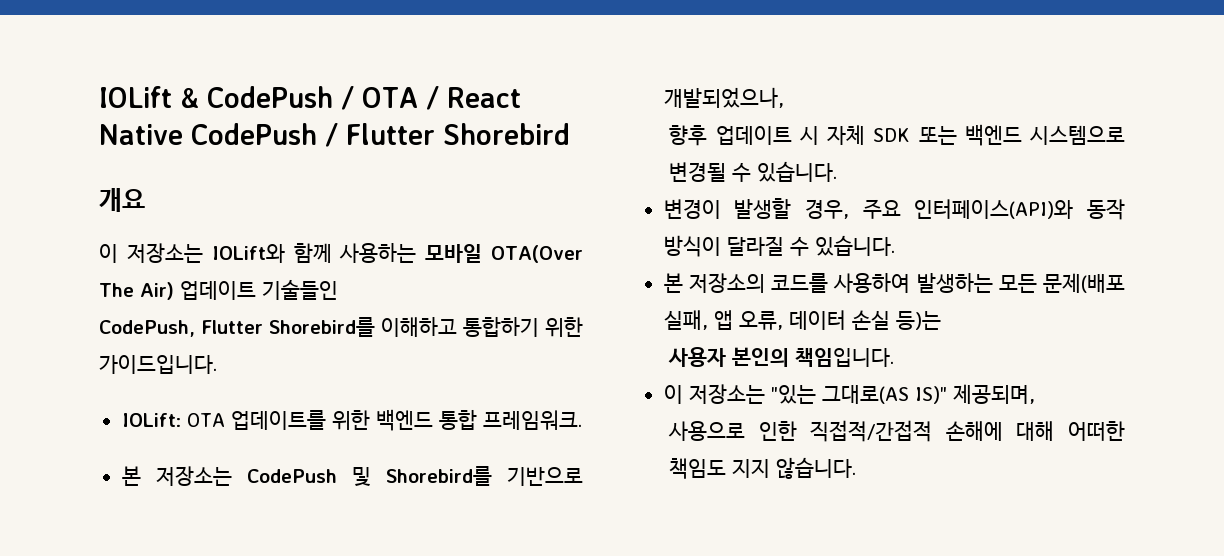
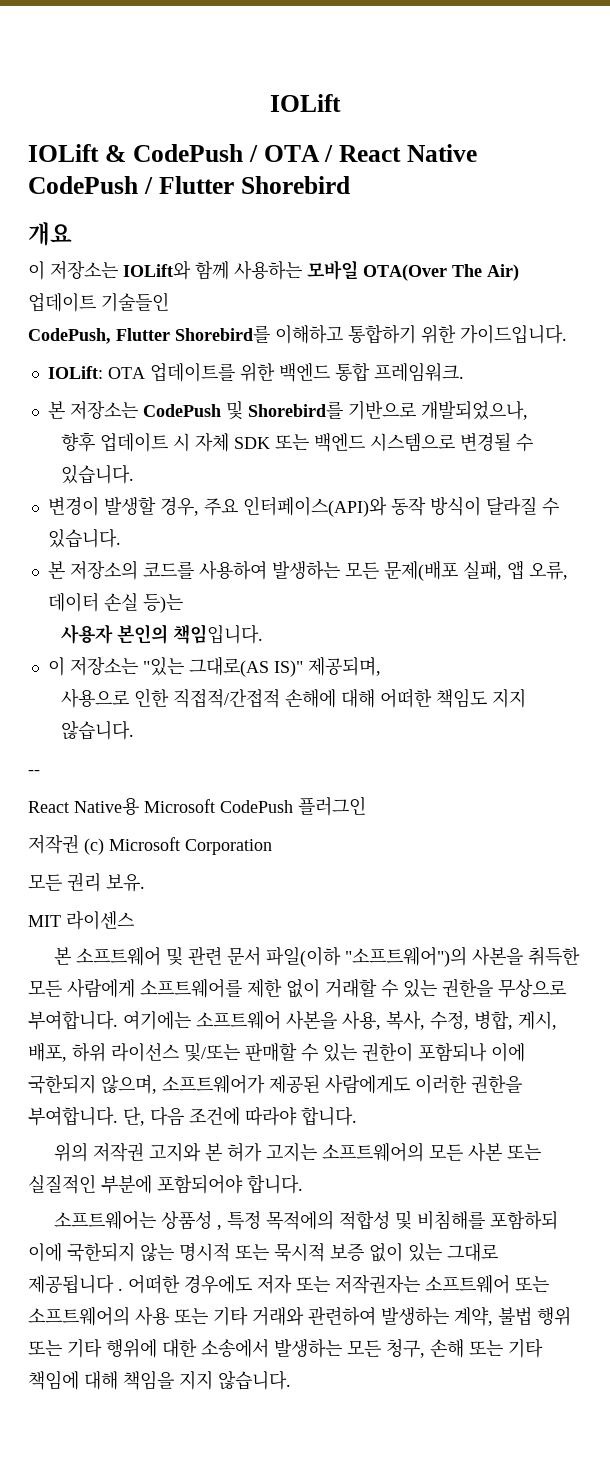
[99,86,172,108] IOLift -> [270,94,341,112] [28,144,99,162] IOLift // IOLift
(857, 468) none -> [28,770,40,775] [28,796,366,816] [28,835,272,855] [28,873,145,892] [28,911,134,930] [54,946,581,967] [28,978,566,998] [28,1010,557,1030] [28,1043,525,1062] [28,1074,522,1094] [28,1106,357,1126] [54,1142,542,1162] [28,1174,303,1194] [54,1210,559,1230] [28,1242,498,1262] [28,1274,549,1294] [28,1306,571,1326] [28,1338,543,1358] [28,1370,291,1390] // -- // React Native용 Microsoft CodePush 플러그인 // 저작권 (c) Microsoft Corporation // 모든 권리 보유. // MIT 라이센스 // 본 소프트웨어 및 관련 문서 파일(이하 "소프트웨어")의 사본을 취득한 모든 사람에게 소프트웨어를 제한 없이 거래할 수 있는 권한을 무상으로 부여합니다. 여기에는 소프트웨어 사본을 사용, 복사, 수정, 병합, 게시, 배포, 하위 라이선스 및/또는 판매할 수 있는 권한이 포함되나 이에 국한되지 않으며, 소프트웨어가 제공된 사람에게도 이러한 권한을 부여합니다. 단, 다음 조건에 따라야 합니다. // 위의 저작권 고지와 본 허가 고지는 소프트웨어의 모든 사본 또는 실질적인 부분에 포함되어야 합니다. // 소프트웨어는 상품성 , 특정 목적에의 적합성 및 비침해를 포함하되 이에 국한되지 않는 명시적 또는 묵시적 보증 없이 있는 그대로 제공됩니다 . 어떠한 경우에도 저자 또는 저작권자는 소프트웨어 또는 소프트웨어의 사용 또는 기타 거래와 관련하여 발생하는 계약, 불법 행위 또는 기타 행위에 대한 소송에서 발생하는 모든 청구, 손해 또는 기타 책임에 대해 책임을 지지 않습니다.

